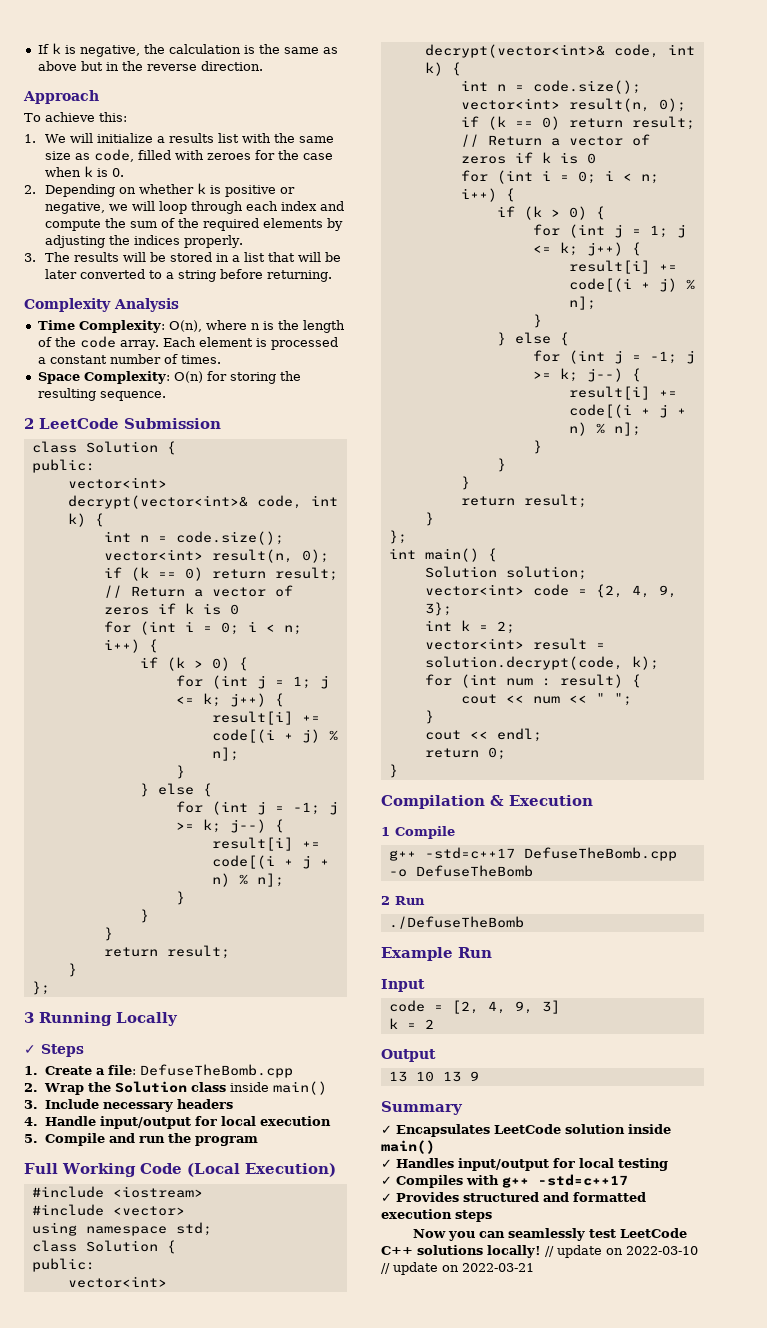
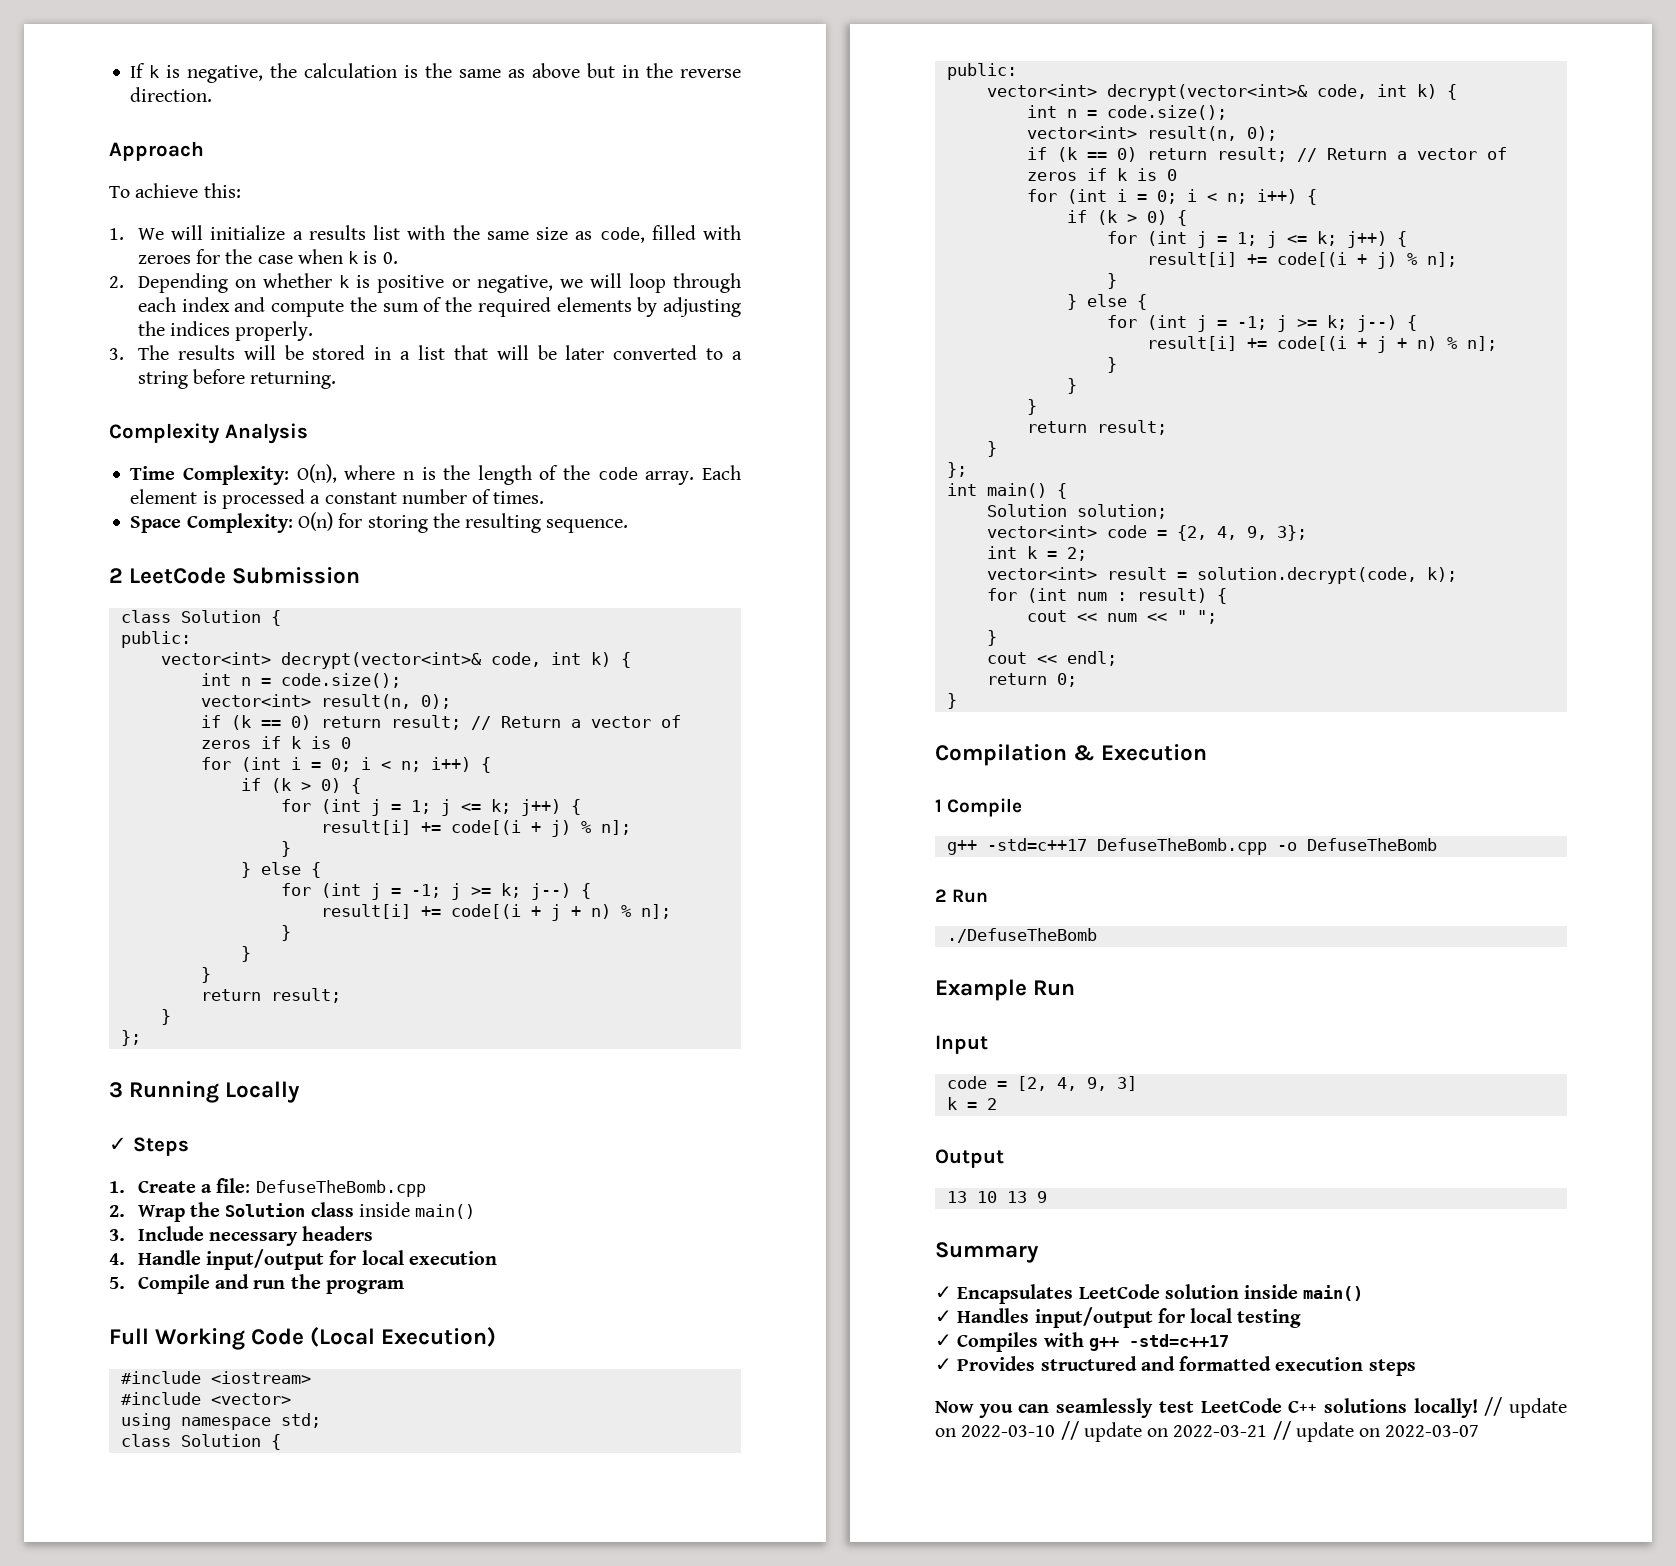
(534, 1267) none -> [1272,1421,1480,1442] // update on 2022-03-07

